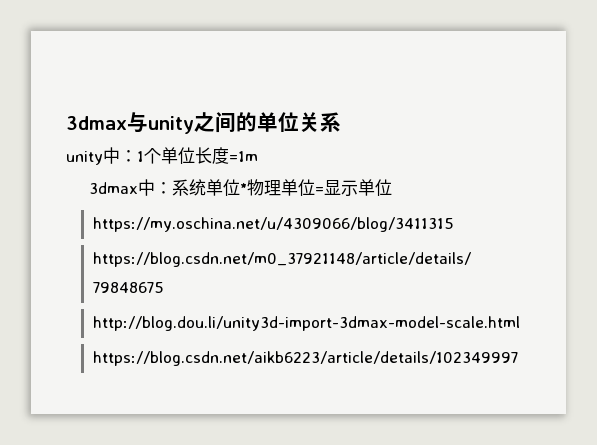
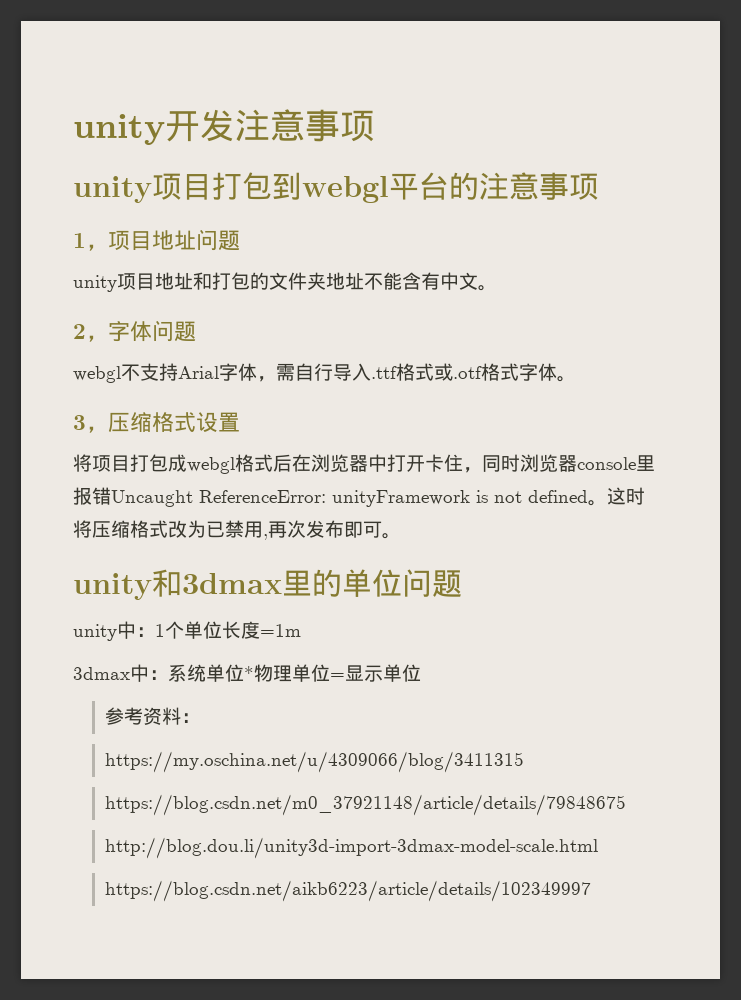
[66,112,341,134] 3dmax与unity之间的单位关系 -> [73,109,375,145] [73,172,599,203] [73,229,240,251] [73,272,497,292] [73,320,196,342] [73,363,576,383] [73,412,240,433] [73,454,655,474] [73,487,645,507] [73,520,401,540] [73,569,462,600] unity开发注意事项 // unity项目打包到webgl平台的注意事项 // 1，项目地址问题 // unity项目地址和打包的文件夹地址不能含有中文。 // 2，字体问题 // webgl不支持Arial字体，需自行导入.ttf格式或.otf格式字体。 // 3，压缩格式设置 // 将项目打包成webgl格式后在浏览器中打开卡住，同时浏览器console里报错Uncaught ReferenceError: unityFramework is not defined。这时将压缩格式改为已禁用,再次发布即可。 // unity和3dmax里的单位问题
(393, 187) none -> [104,707,200,725] // 参考资料：

